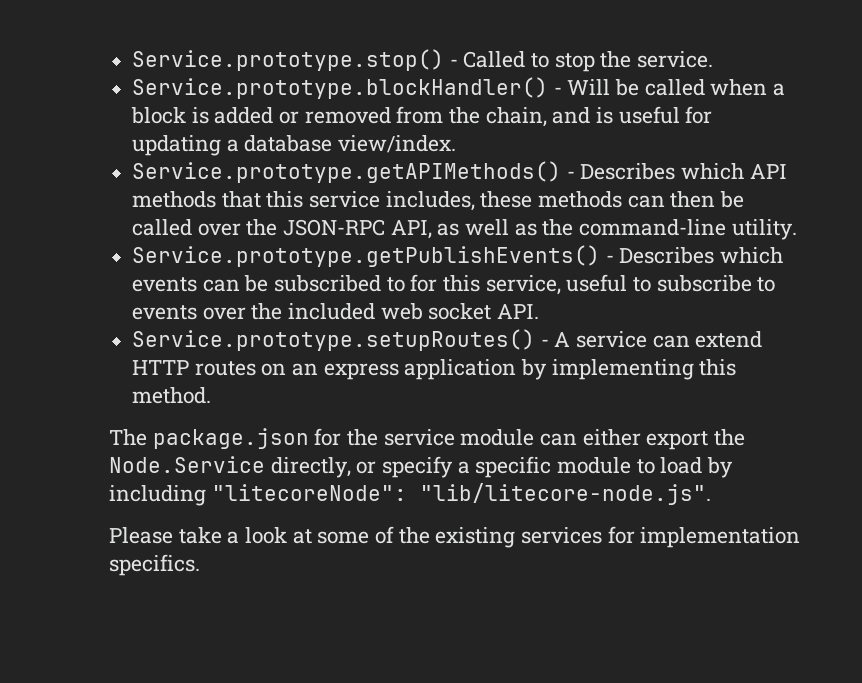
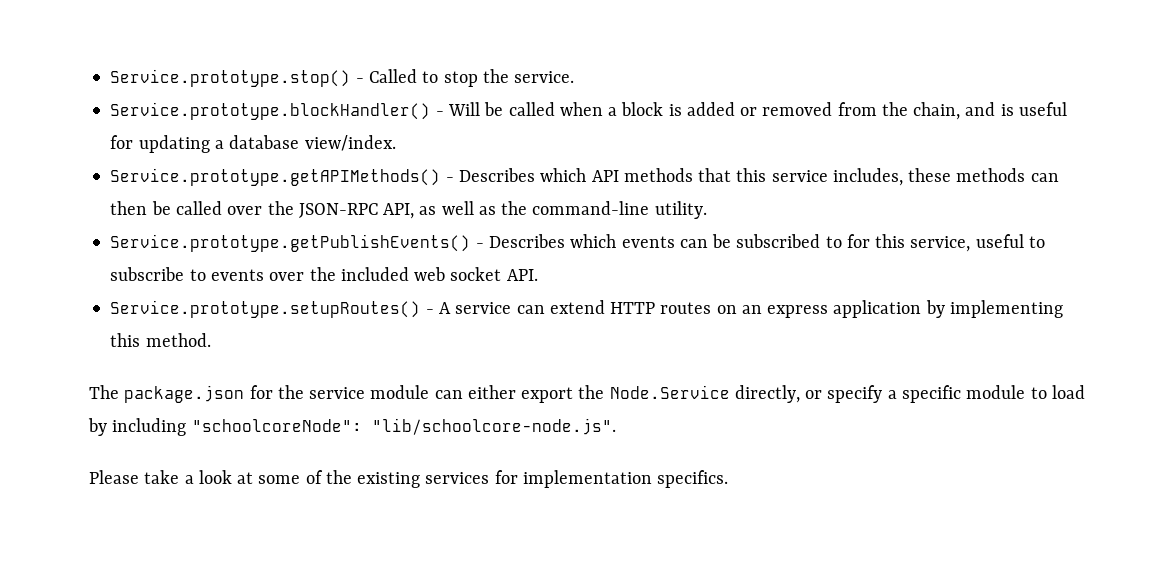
[211,483,711,505] "litecoreNode": "lib/litecore-node.js". -> [191,418,616,435] "schoolcoreNode": "lib/schoolcore-node.js".

